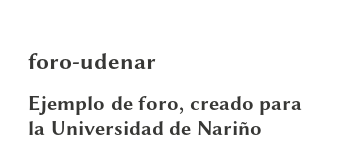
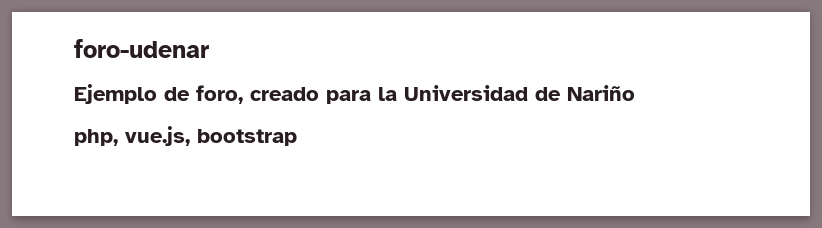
(262, 128) none -> [74,126,297,146] // php, vue.js, bootstrap

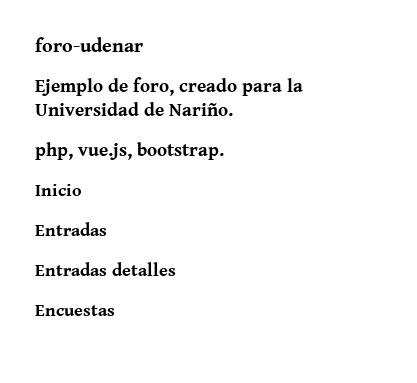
[567,85,635,101] Nariño -> [169,103,233,116] Nariño.
[197,129,297,146] bootstrap -> [137,142,224,160] [35,184,82,196] [35,222,107,236] [35,262,176,276] [35,305,115,316] bootstrap. // Inicio // Entradas // Entradas detalles // Encuestas

